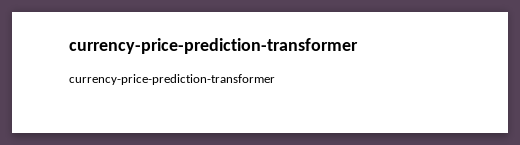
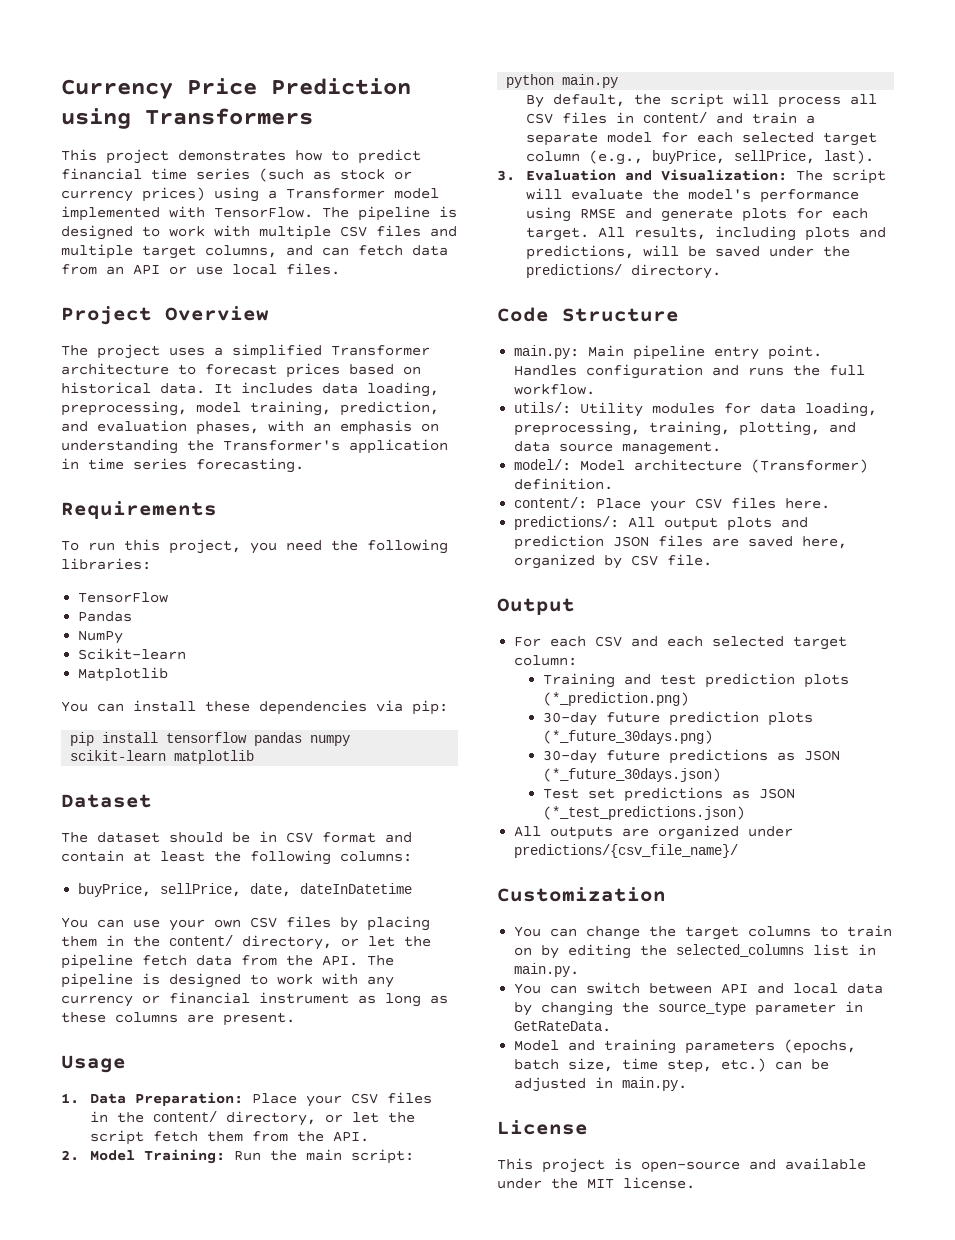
[69,38,358,54] [69,74,275,85] currency-price-prediction-transformer // currency-price-prediction-transformer -> [61,78,411,99] [61,108,313,129] [61,149,421,164] [61,168,412,182] [61,187,439,202] [61,206,457,221] [61,225,457,240] [61,244,448,259] [61,263,340,275] [61,306,269,325] [61,344,430,359] [61,363,421,378] [61,382,439,397] [61,401,439,416] [61,420,439,435] [61,439,448,454] [61,458,304,473] [61,501,217,519] [61,539,448,554] [61,558,151,570] [78,592,169,603] [78,611,133,622] [78,630,124,644] [78,648,187,660] [78,667,169,682] [61,700,448,715] [70,732,351,746] [70,750,255,764] [61,794,152,808] [61,831,412,843] [61,850,412,865] [78,883,413,897] [61,916,430,931] [61,935,431,950] [61,954,394,969] [61,973,394,988] [61,992,448,1007] [61,1012,295,1026] [61,1055,126,1073] [61,1092,432,1107] [89,1111,415,1126] [89,1130,369,1145] [61,1149,414,1164] [506,74,619,88] [525,93,877,108] [525,112,815,124] [525,132,877,146] [525,150,874,165] [497,169,886,184] [525,188,859,203] [525,207,868,222] [525,226,886,241] [525,245,850,260] [525,264,721,279] [497,307,679,322] [514,345,823,360] [514,364,866,379] [514,384,596,395] [514,402,878,417] [514,421,857,436] [514,441,722,455] [514,459,869,473] [514,478,614,490] [514,497,831,512] [514,516,809,531] [514,535,848,550] [514,554,713,569] [497,598,575,615] [514,636,848,650] [514,655,578,666] [542,673,849,688] [542,692,689,706] [542,711,813,726] [542,730,713,744] [542,749,840,764] [542,768,721,782] [542,787,795,802] [542,806,745,820] [514,825,794,840] [514,844,739,858] [497,887,666,902] [514,925,893,940] [514,944,877,959] [514,963,580,977] [514,982,884,994] [514,1001,864,1016] [514,1021,612,1032] [514,1039,857,1054] [514,1058,830,1073] [514,1077,688,1092] [497,1120,588,1135] [497,1158,866,1173] [497,1177,695,1189] Currency Price Prediction using Transformers // This project demonstrates how to predict financial time series (such as stock or currency prices) using a Transformer model implemented with TensorFlow. The pipeline is designed to work with multiple CSV files and multiple target columns, and can fetch data from an API or use local files. // Project Overview // The project uses a simplified Transformer architecture to forecast prices based on historical data. It includes data loading, preprocessing, model training, prediction, and evaluation phases, with an emphasis on understanding the Transformer's application in time series forecasting. // Requirements // To run this project, you need the following libraries: // TensorFlow // Pandas // NumPy // Scikit-learn // Matplotlib // You can install these dependencies via pip: // pip install tensorflow pandas numpy scikit-learn matplotlib // Dataset // The dataset should be in CSV format and contain at least the following columns: // buyPrice, sellPrice, date, dateInDatetime // You can use your own CSV files by placing them in the content/ directory, or let the pipeline fetch data from the API. The pipeline is designed to work with any currency or financial instrument as long as these columns are present. // Usage // 1. Data Preparation: Place your CSV files in the content/ directory, or let the script fetch them from the API. // 2. Model Training: Run the main script: // python main.py // By default, the script will process all CSV files in content/ and train a separate model for each selected target column (e.g., buyPrice, sellPrice, last). // 3. Evaluation and Visualization: The script will evaluate the model's performance using RMSE and generate plots for each target. All results, including plots and predictions, will be saved under the predictions/ directory. // Code Structure // main.py: Main pipeline entry point. Handles configuration and runs the full workflow. // utils/: Utility modules for data loading, preprocessing, training, plotting, and data source management. // model/: Model architecture (Transformer) definition. // content/: Place your CSV files here. // predictions/: All output plots and prediction JSON files are saved here, organized by CSV file. // Output // For each CSV and each selected target column: // Training and test prediction plots (*_prediction.png) // 30-day future prediction plots (*_future_30days.png) // 30-day future predictions as JSON (*_future_30days.json) // Test set predictions as JSON (*_test_predictions.json) // All outputs are organized under predictions/{csv_file_name}/ // Customization // You can change the target columns to train on by editing the selected_columns list in main.py. // You can switch between API and local data by changing the source_type parameter in GetRateData. // Model and training parameters (epochs, batch size, time step, etc.) can be adjusted in main.py. // License // This project is open-source and available under the MIT license.

